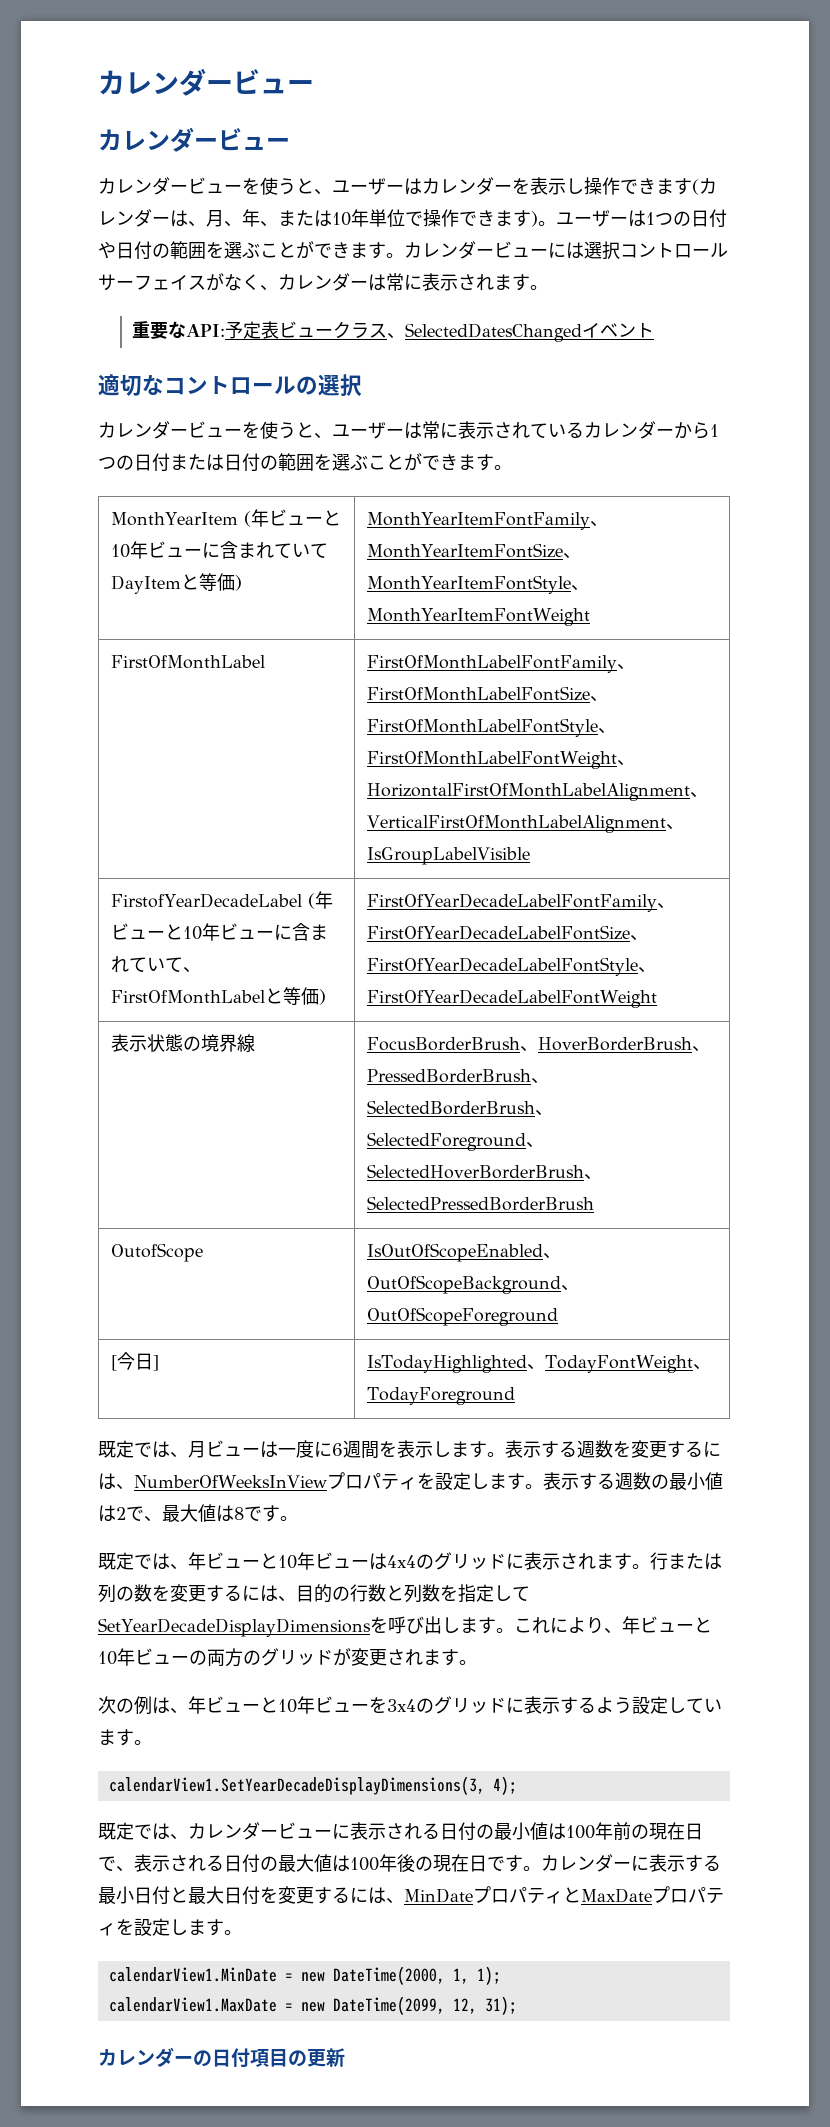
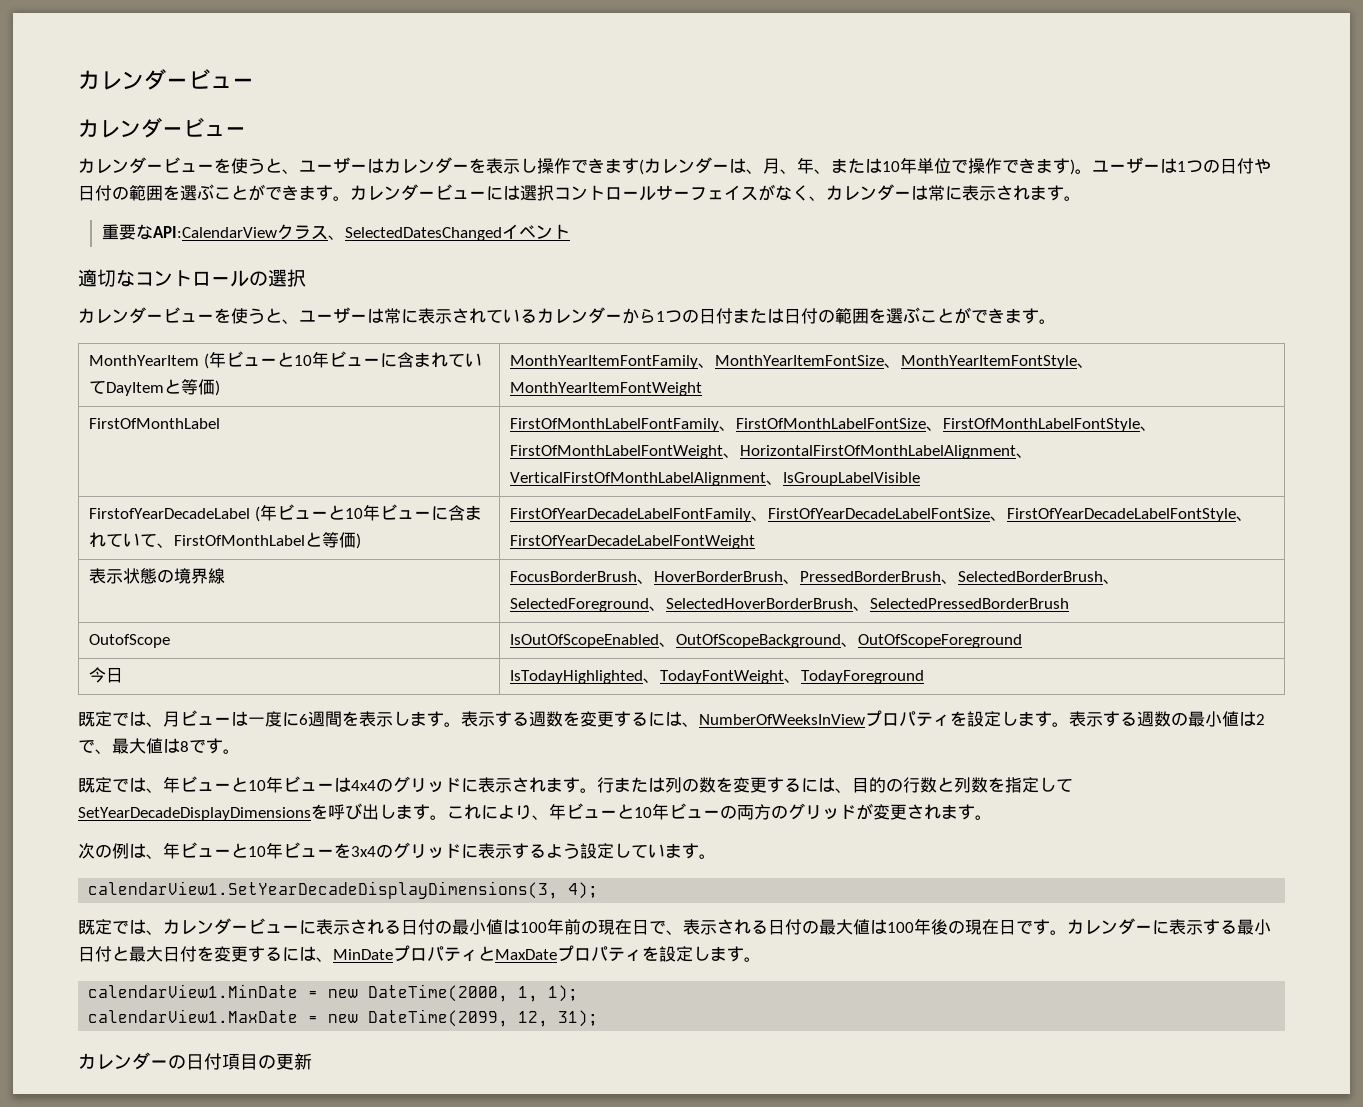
[186,321,334,339] API:予定表ビュー -> [152,226,277,238] API:CalendarView
[110,1355,117,1371] [ -> (1023, 641) none
[152,1355,159,1371] ] -> (124, 675) none

